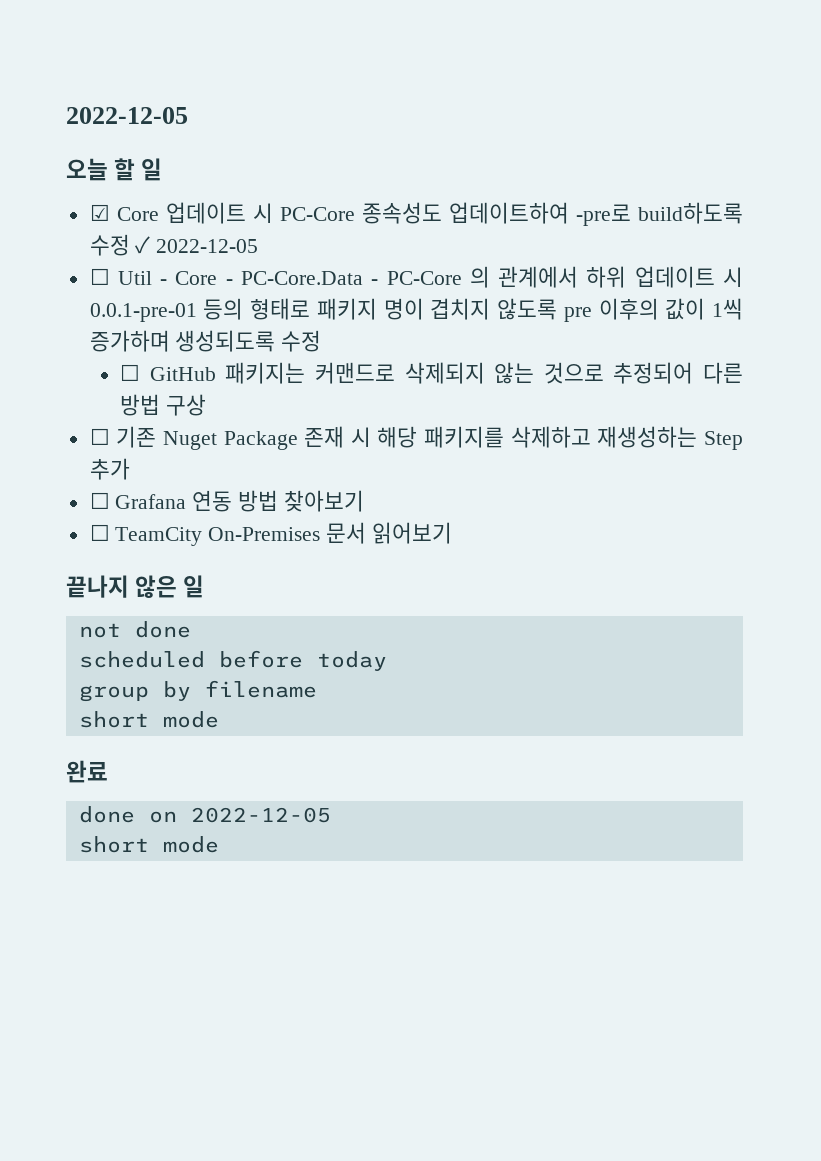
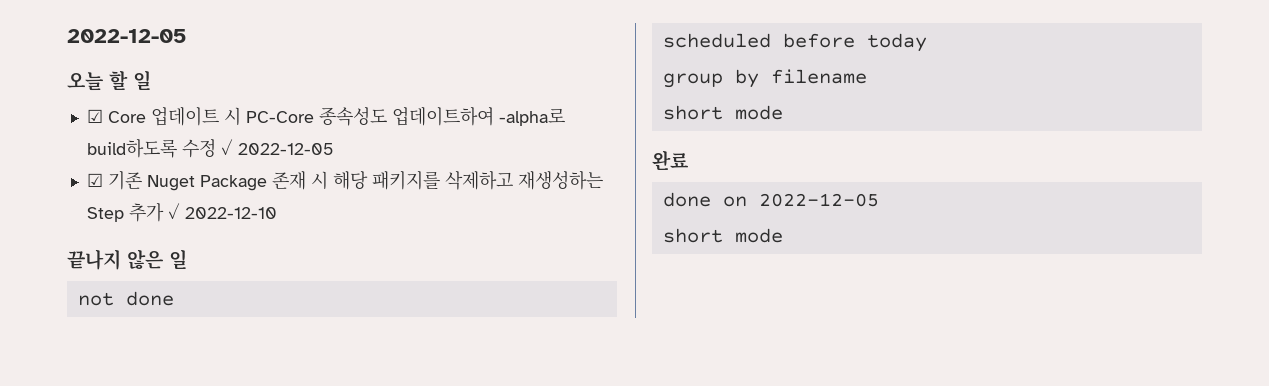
[575,204,631,226] -pre로 -> [498,108,565,126] -alpha로
[89,266,743,288] [89,298,744,322] [89,330,322,352] [120,362,743,384] [120,394,206,416] [89,428,110,445] ☐ Util - Core - PC-Core.Data - PC-Core 의 관계에서 하위 업데이트 시 0.0.1-pre-01 등의 형태로 패키지 명이 겹치지 않도록 pre 이후의 값이 1씩 증가하며 생성되도록 수정 // ☐ GitHub 패키지는 커맨드로 삭제되지 않는 것으로 추정되어 다른 방법 구상 // ☐ -> [86,173,103,187] ☑
[89,490,364,512] [89,522,452,546] // ☐ Grafana 연동 방법 찾아보기 // ☐ TeamCity On-Premises 문서 읽어보기 -> [167,203,277,219] ✓ 2022-12-10

